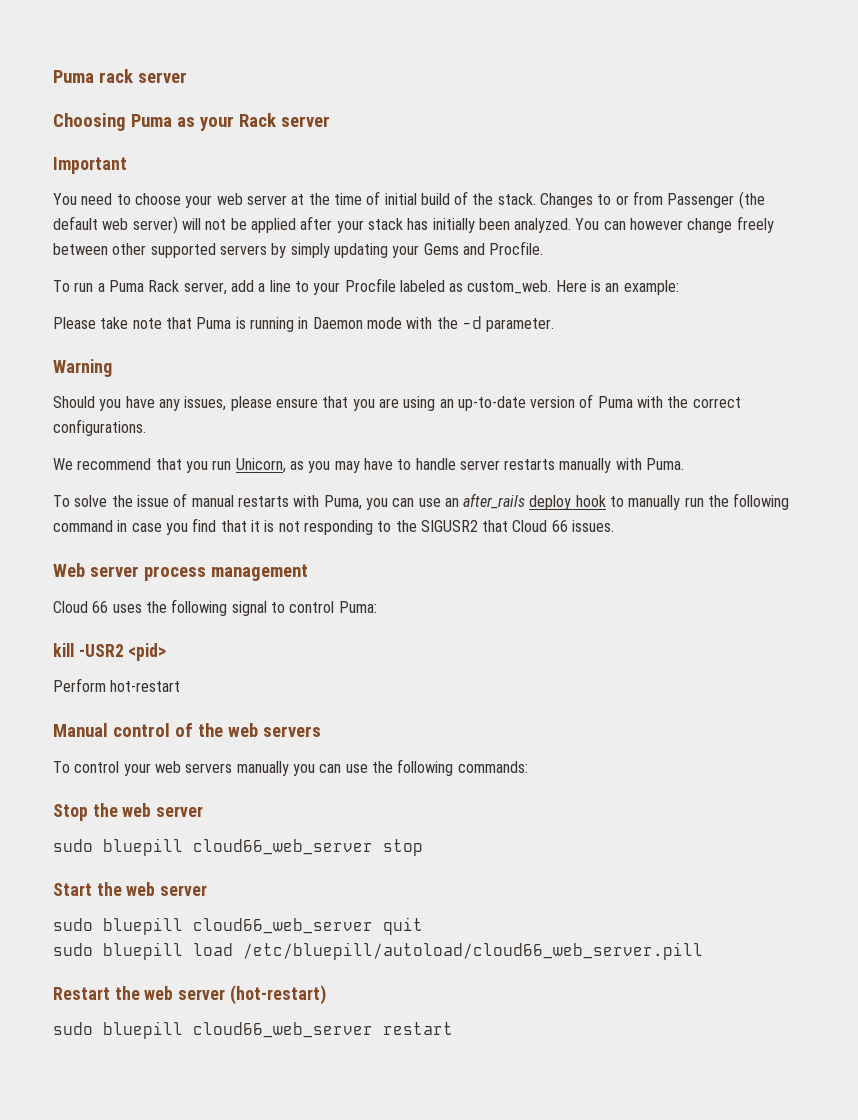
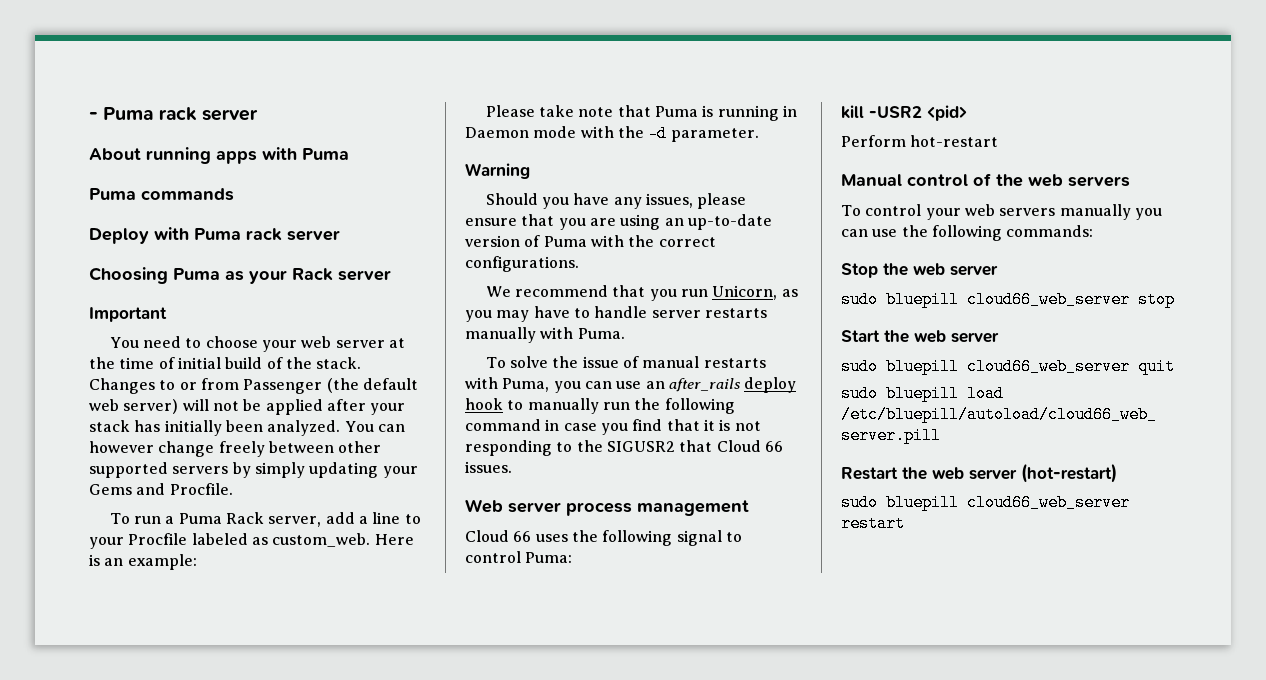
(53, 76) none -> [89,107,258,121] [89,147,349,164] [89,188,234,201] [89,227,189,244] - Puma rack server // About running apps with Puma // Puma commands // Deploy with

